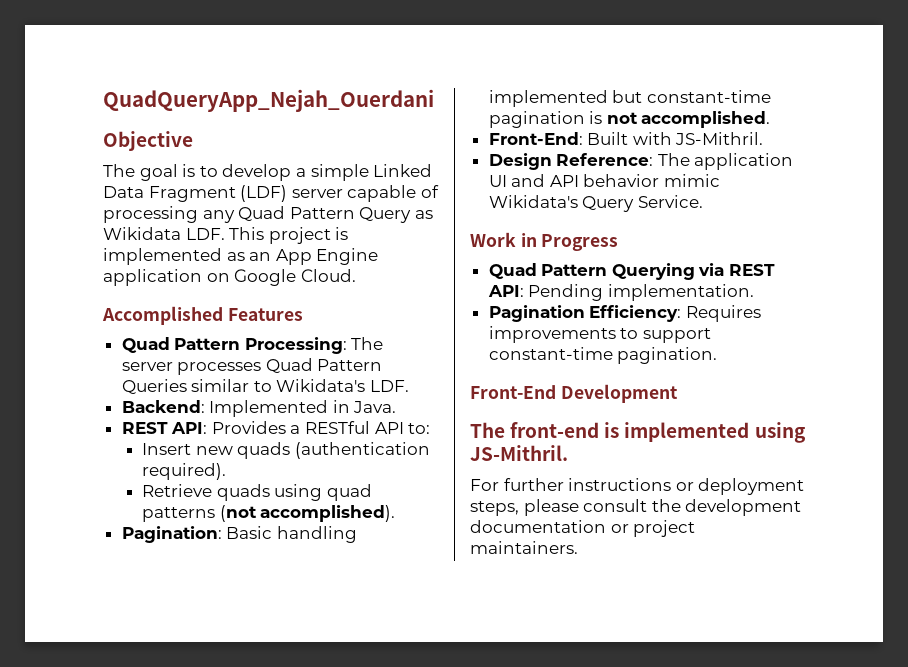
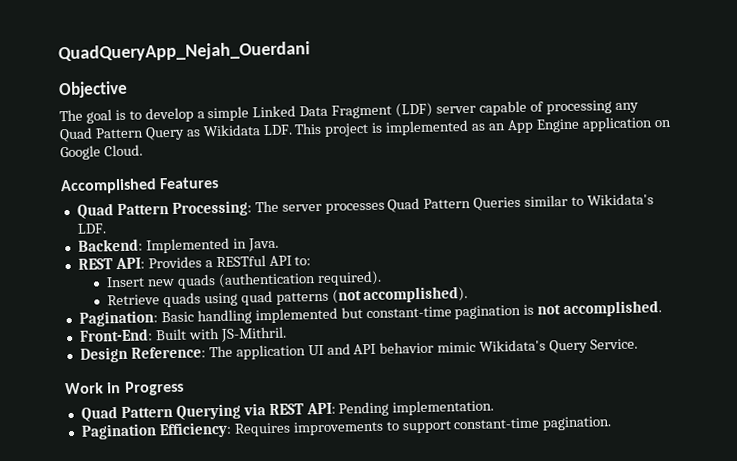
[470,384,678,403] [470,422,806,443] [470,445,568,461] [470,478,805,495] [470,499,802,516] [470,520,696,537] [470,541,578,554] // Front-End Development // The front-end is implemented using JS-Mithril. // For further instructions or deployment steps, please consult the development documentation or project maintainers. -> (613, 423) none

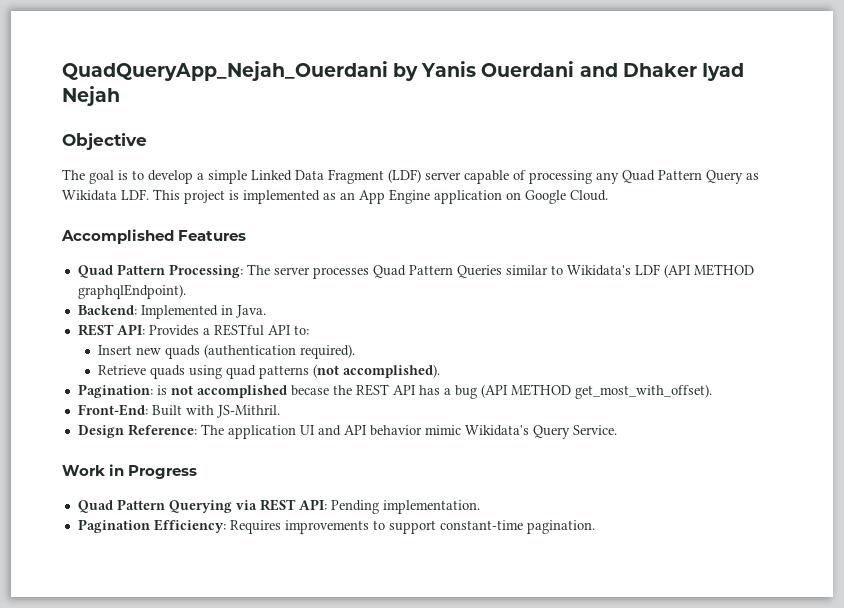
(310, 52) none -> [393,61,744,81] [62,86,120,106] by Yanis Ouerdani and Dhaker Iyad Nejah
[76,223,107,234] LDF. -> [634,264,754,278] [77,284,186,299] LDF (API METHOD graphqlEndpoint).
[160,300,663,325] Basic handling implemented but constant-time pagination is not accomplished. -> [156,384,712,399] is not accomplished becase the REST API has a bug (API METHOD get_most_with_offset).

